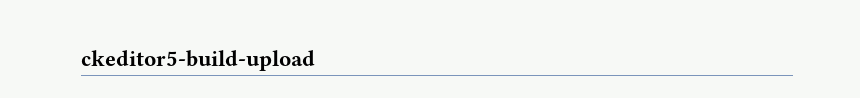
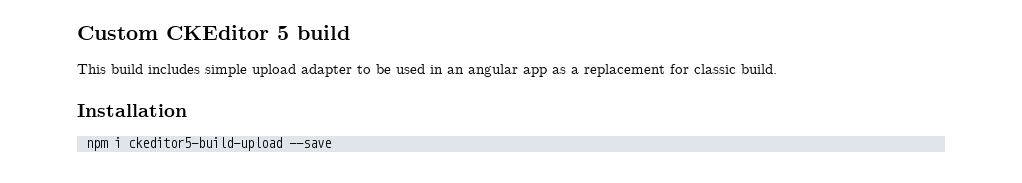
[81,50,315,71] ckeditor5-build-upload -> [77,25,350,40] [77,64,777,77] [77,104,187,117] [86,137,331,151] Custom CKEditor 5 build // This build includes simple upload adapter to be used in an angular app as a replacement for classic build. // Installation // npm i ckeditor5-build-upload --save

